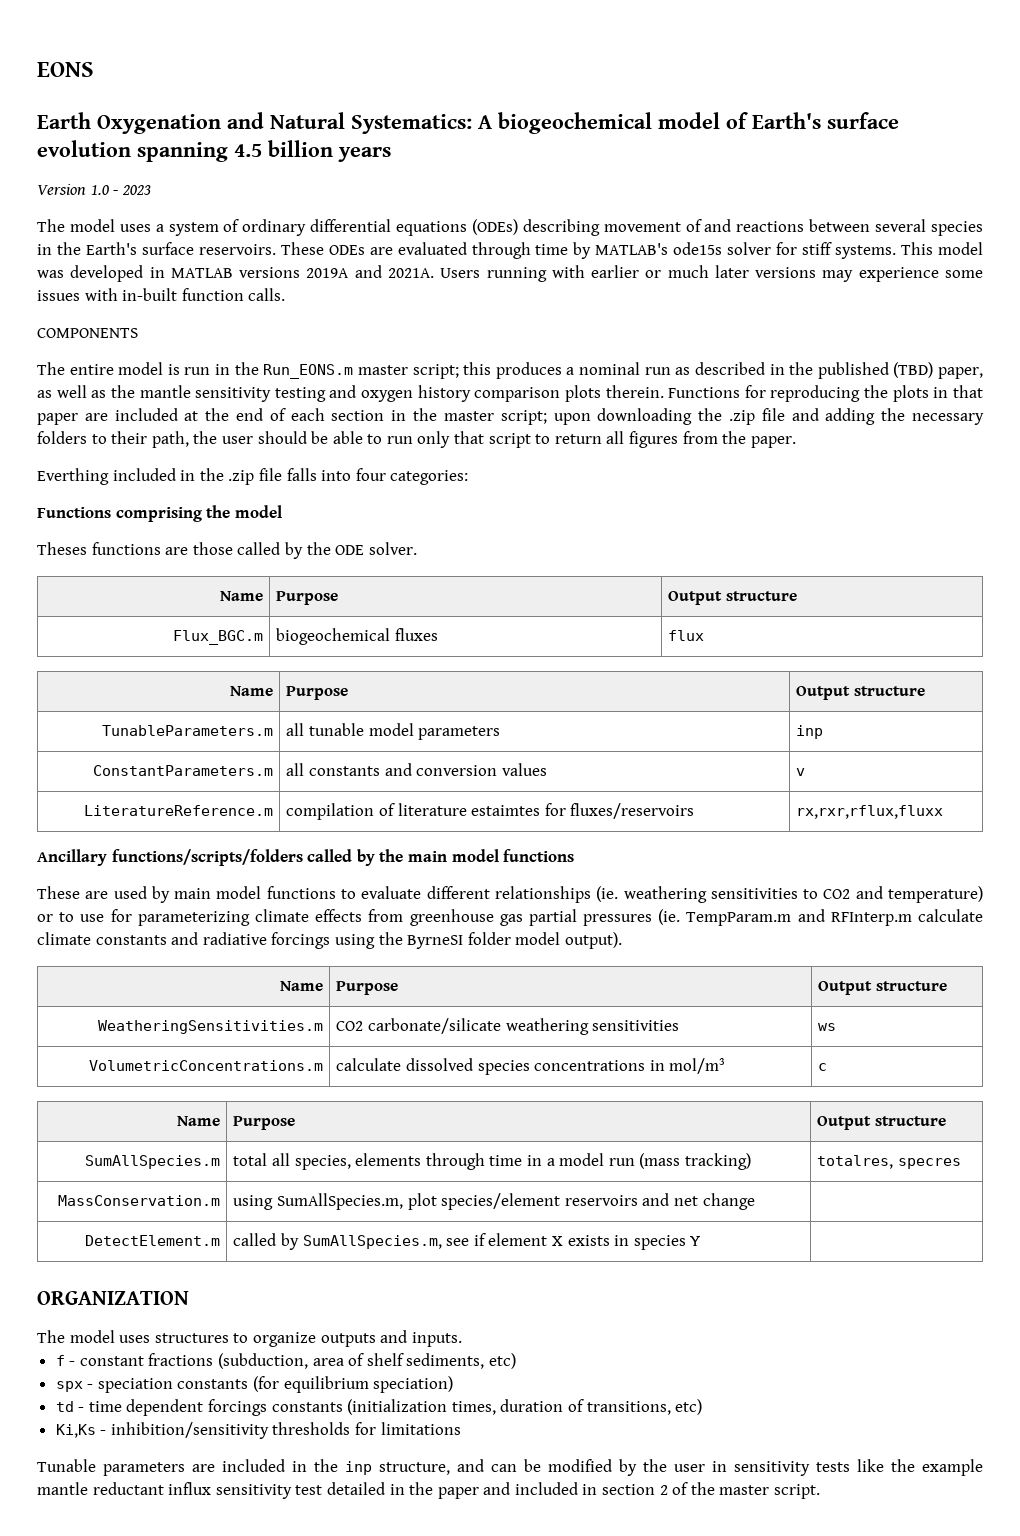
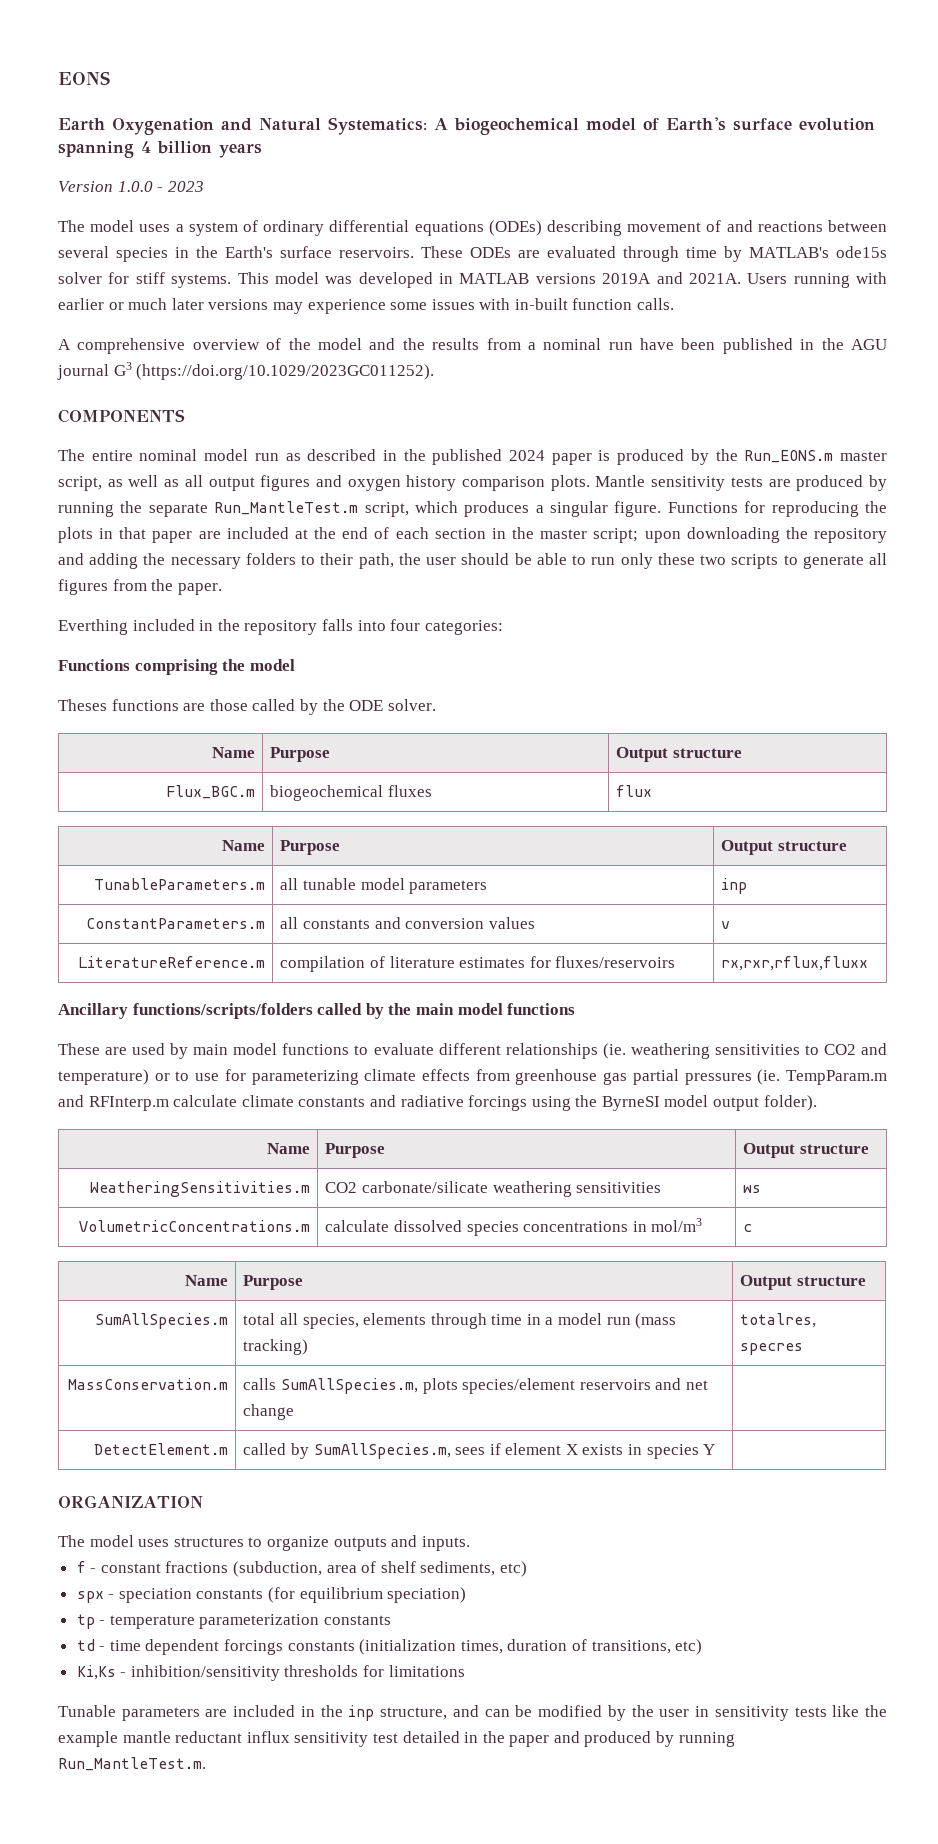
[234,144,262,157] 4.5 -> [141,141,151,153] 4
[90,185,109,195] 1.0 -> [117,181,153,192] 1.0.0
[37,328,138,338] [37,362,641,379] COMPONENTS // The entire model is run in the Run_EONS.m master script; this produces a nominal -> [58,338,888,354] [57,362,435,380] [58,409,185,423] [58,449,249,461] A comprehensive overview of the model and the results from a nominal run have been published in the AGU journal G3 (https://doi.org/10.1029/2023GC011252). // COMPONENTS // The entire nominal model
[893,362,983,379] [37,385,664,402] (TBD) paper, as well as the mantle sensitivity testing and oxygen history comparison plots therein. -> [509,449,887,465] [58,475,888,491] [58,501,662,517] 2024 paper is produced by the Run_EONS.m master script, as well as all output figures and oxygen history comparison plots. Mantle sensitivity tests are produced by running the separate Run_MantleTest.m script, which produces a singular figure.
[728,408,785,425] .zip file -> [813,528,887,543] repository
[454,431,602,448] that script to return -> [657,553,864,569] these two scripts to generate
[228,468,282,485] .zip file -> [244,620,318,635] repository
[471,805,541,816] estaimtes -> [459,957,526,968] estimates
[467,932,622,949] folder model output). -> [664,1095,817,1111] model output folder).
[233,1193,437,1210] using SumAllSpecies.m, plot -> [243,1378,458,1394] calls SumAllSpecies.m, plots
[446,1238,470,1246] see -> [455,1447,486,1455] sees
(454, 1384) none -> [76,1614,392,1629] // tp - temperature parameterization constants
[514,1482,821,1499] included in section 2 of the master script. -> [584,1731,735,1747] [58,1757,206,1771] produced by running Run_MantleTest.m.

